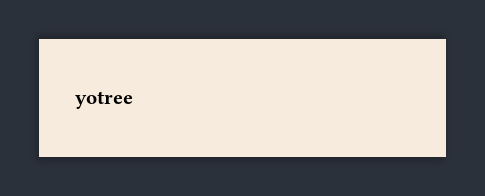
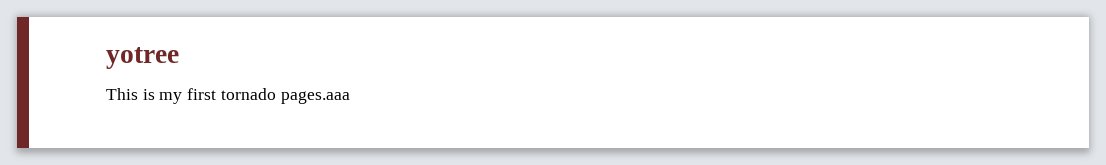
(133, 100) none -> [106,88,350,104] // This is my first tornado pages.aaa

